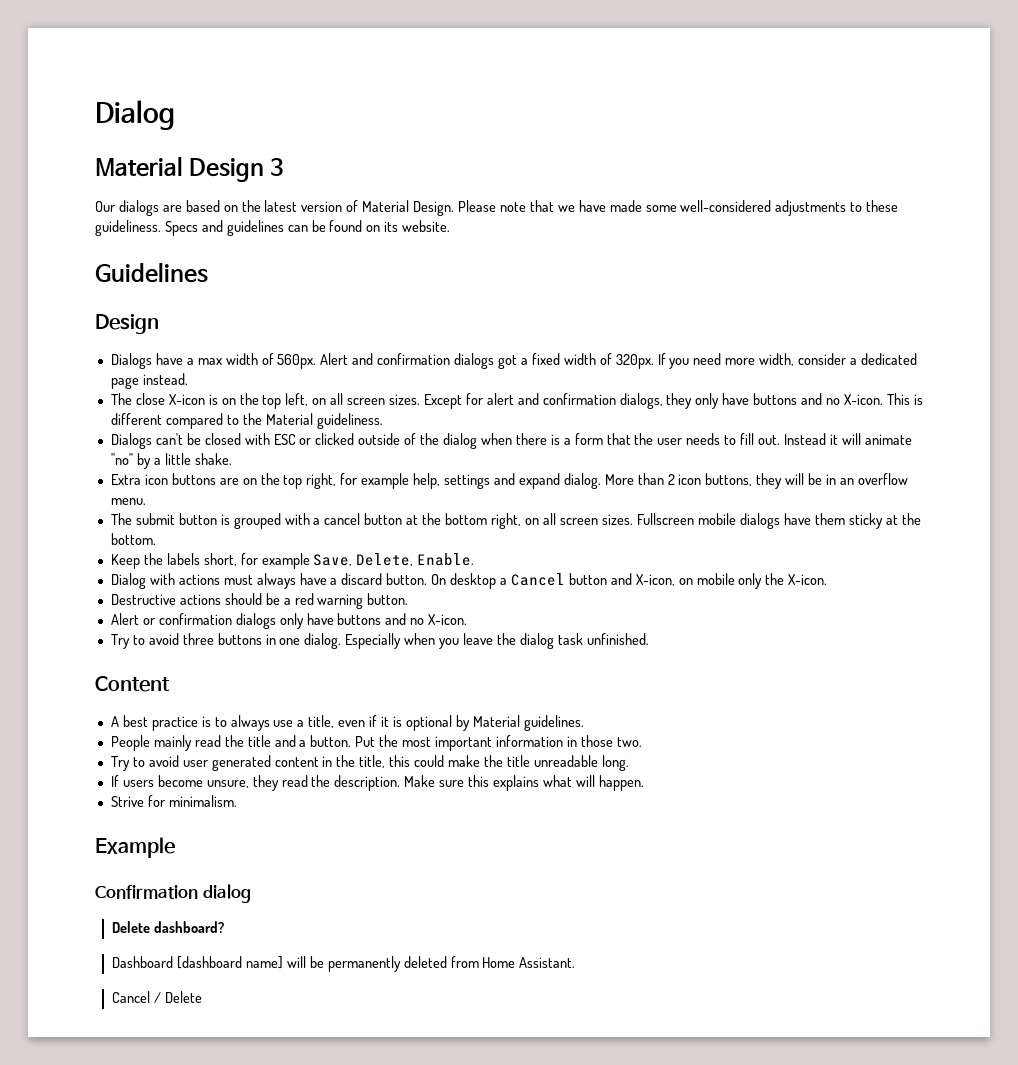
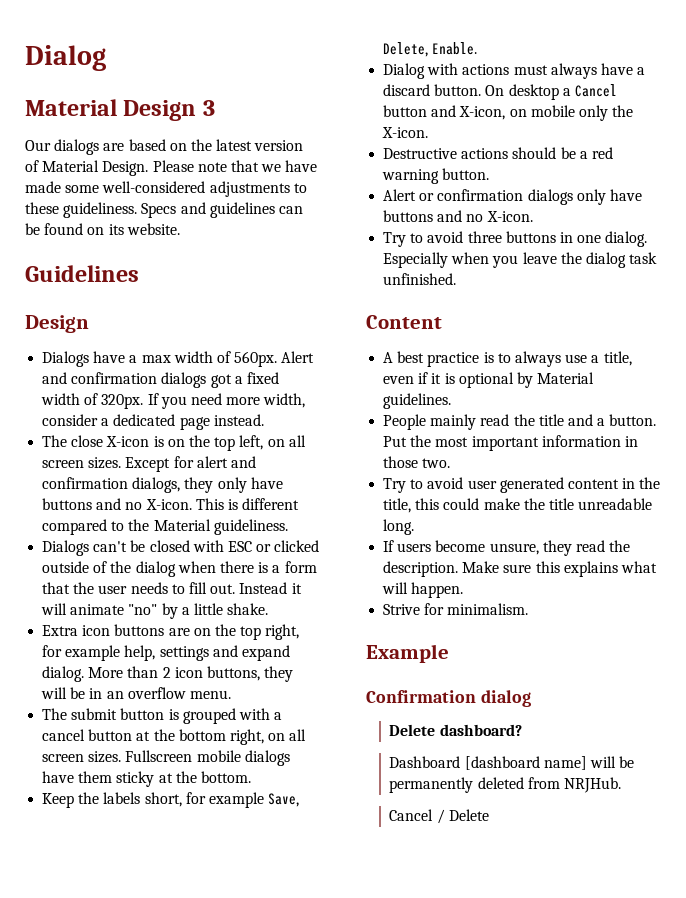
[482,957,576,968] Home Assistant. -> [564,777,622,793] NRJHub.

